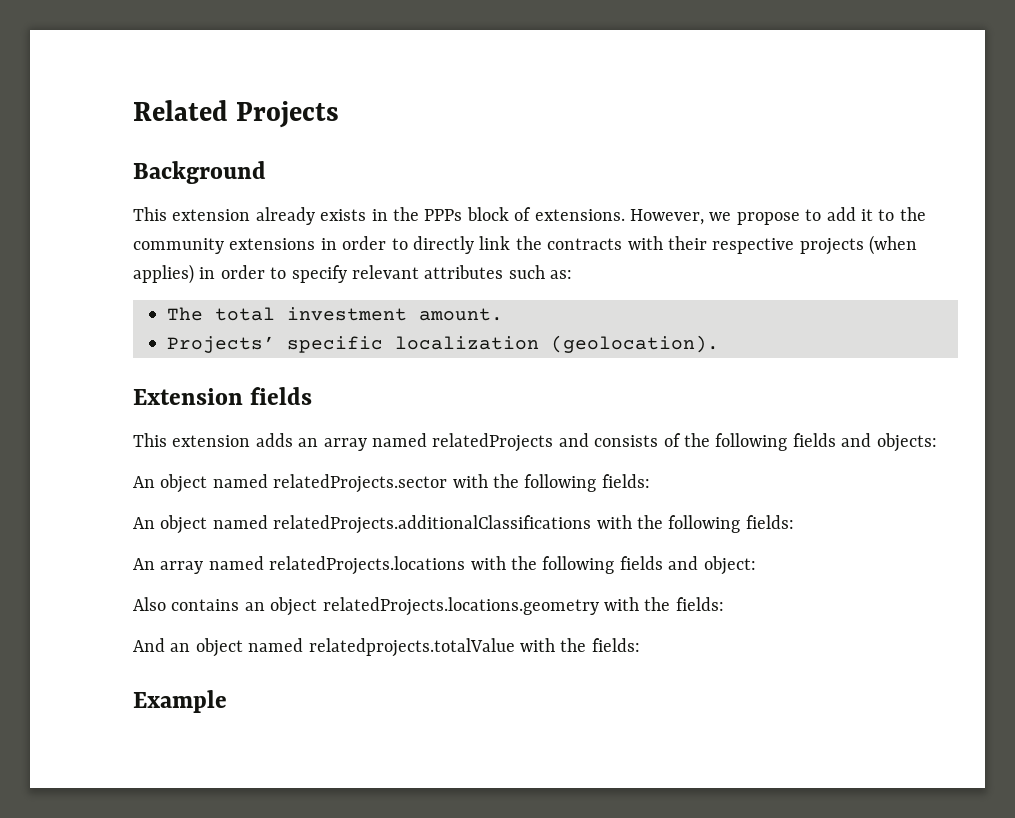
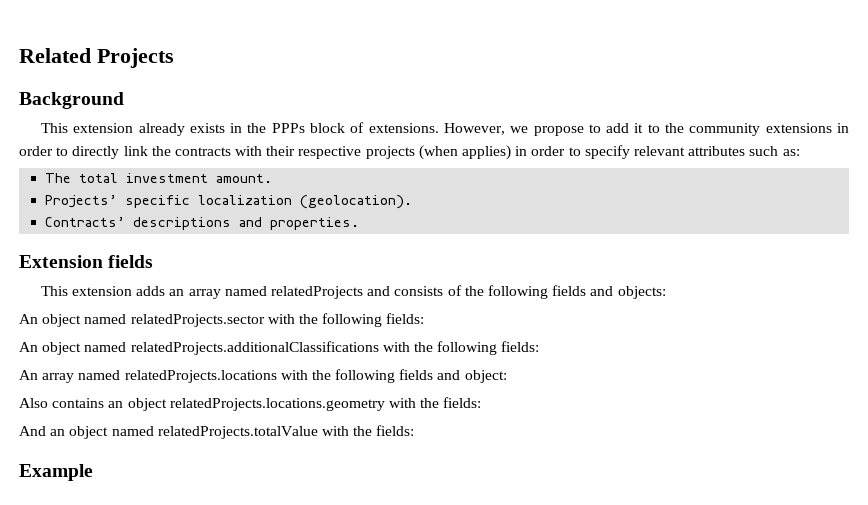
(719, 344) none -> [45,217,360,230] // Contracts’ descriptions and properties.
[308,638,515,657] relatedprojects.totalValue -> [157,426,318,439] relatedProjects.totalValue

